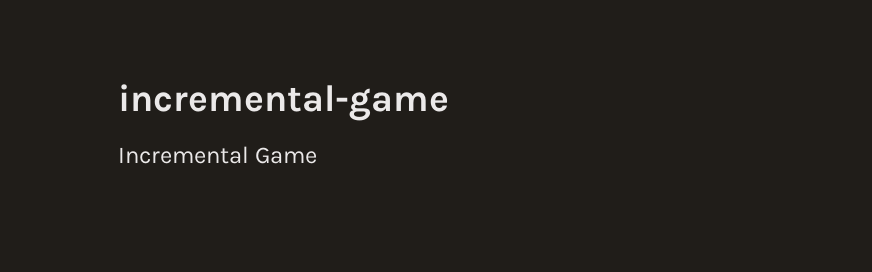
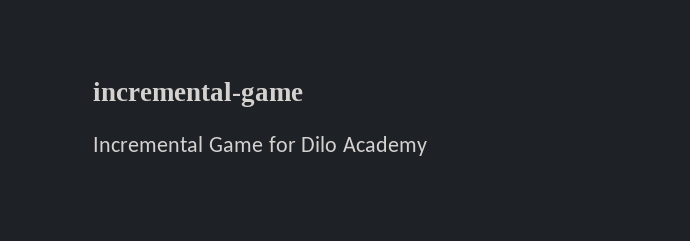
(318, 155) none -> [268,136,428,156] for Dilo Academy

